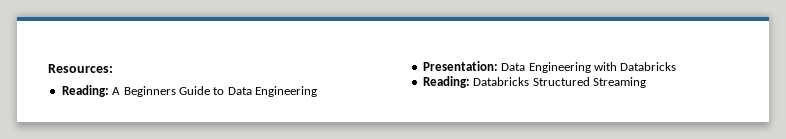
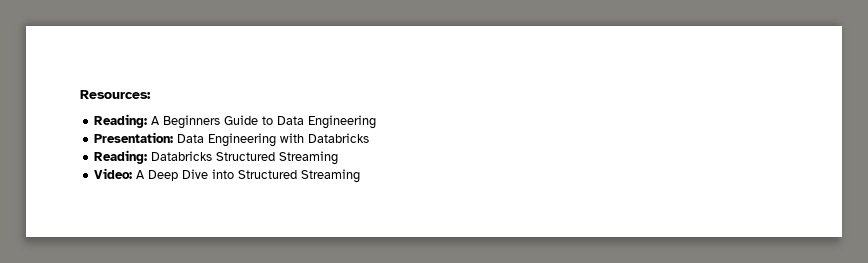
(646, 82) none -> [94,168,361,183] // Video: A Deep Dive into Structured Streaming

